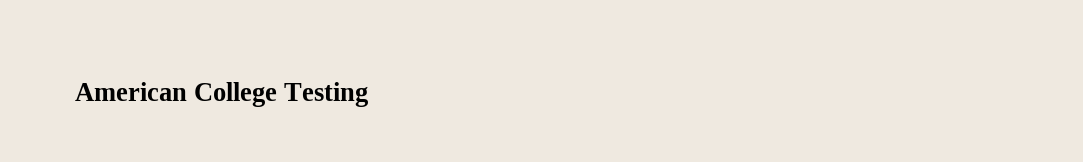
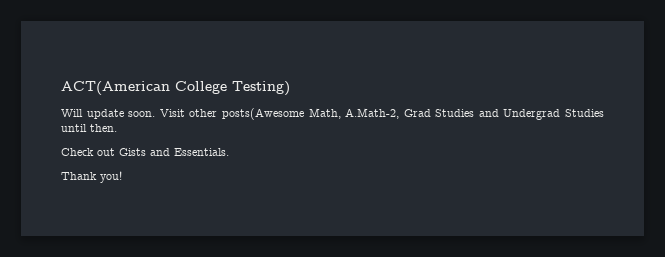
[75,82,369,107] American College Testing -> [61,81,290,96] [61,108,604,120] [61,124,117,132] [61,148,229,156] [61,171,122,183] ACT(American College Testing) // Will update soon. Visit other posts(Awesome Math, A.Math-2, Grad Studies and Undergrad Studies until then. // Check out Gists and Essentials. // Thank you!

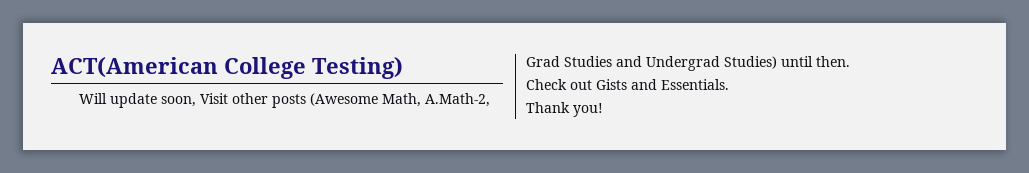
[128,111,156,117] soon. -> [160,96,196,107] soon,
[221,108,304,120] posts(Awesome -> [271,93,378,108] posts (Awesome
[564,109,604,117] Studies -> [724,56,777,69] Studies)

